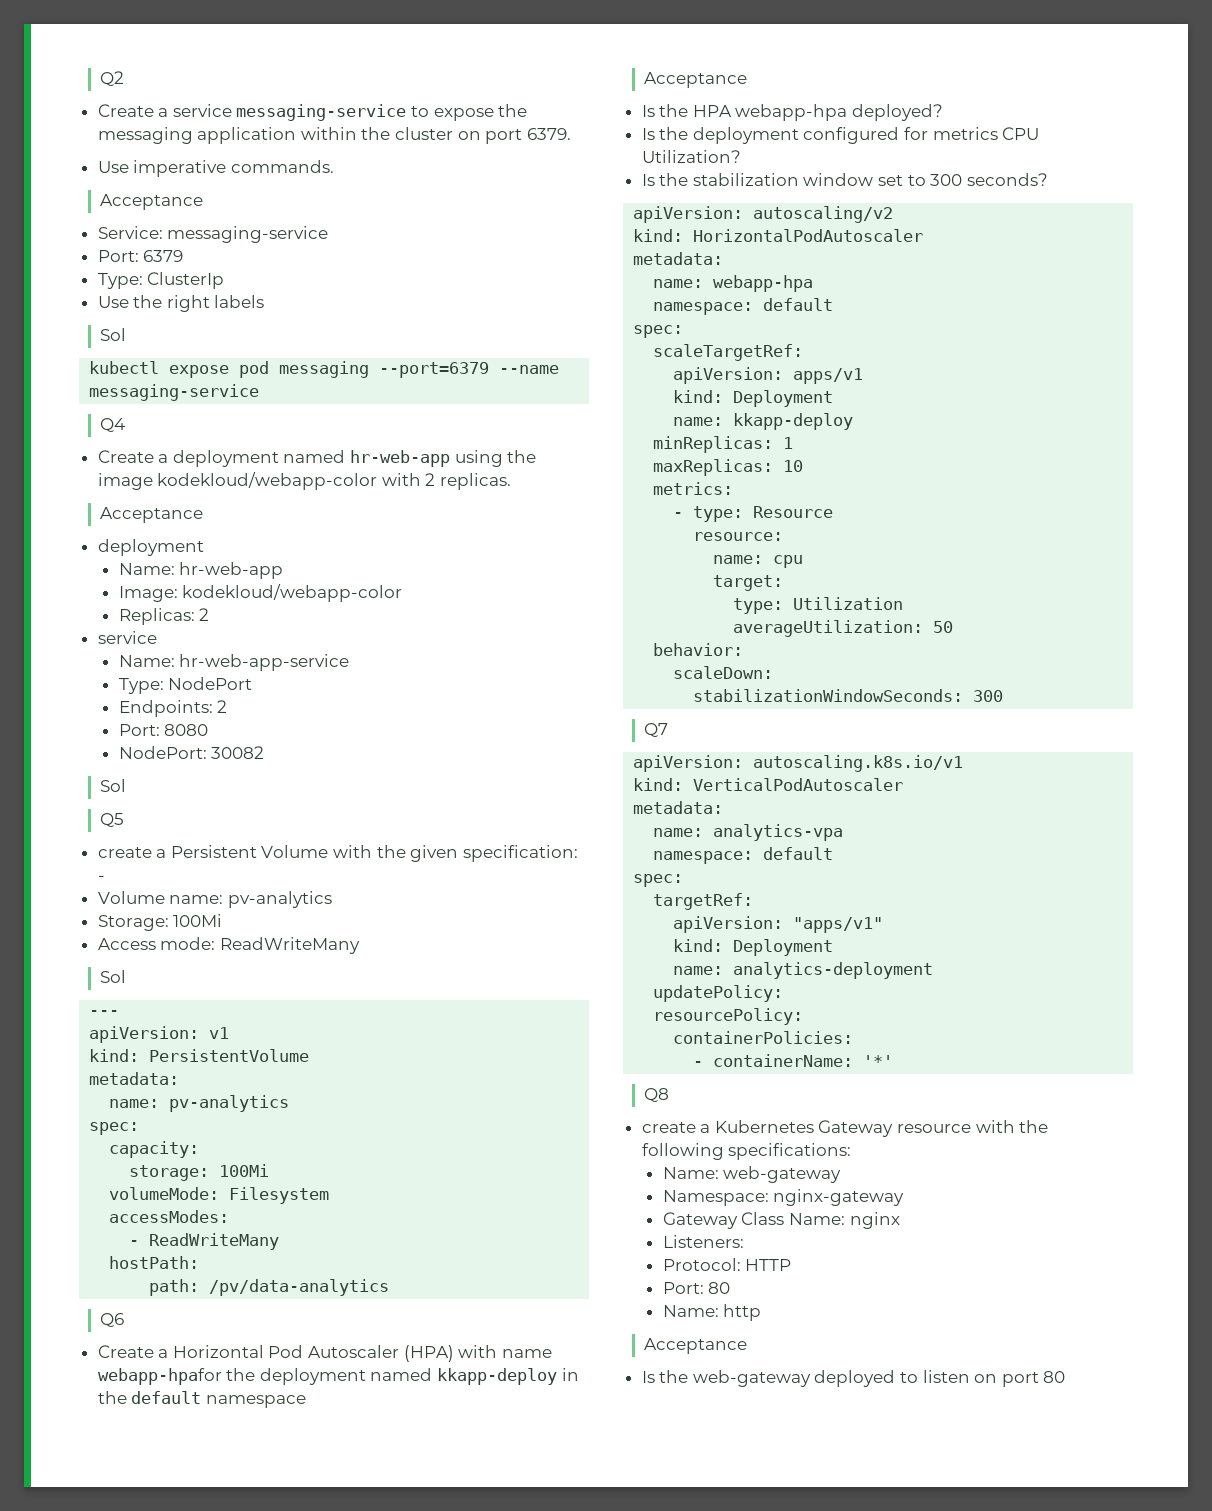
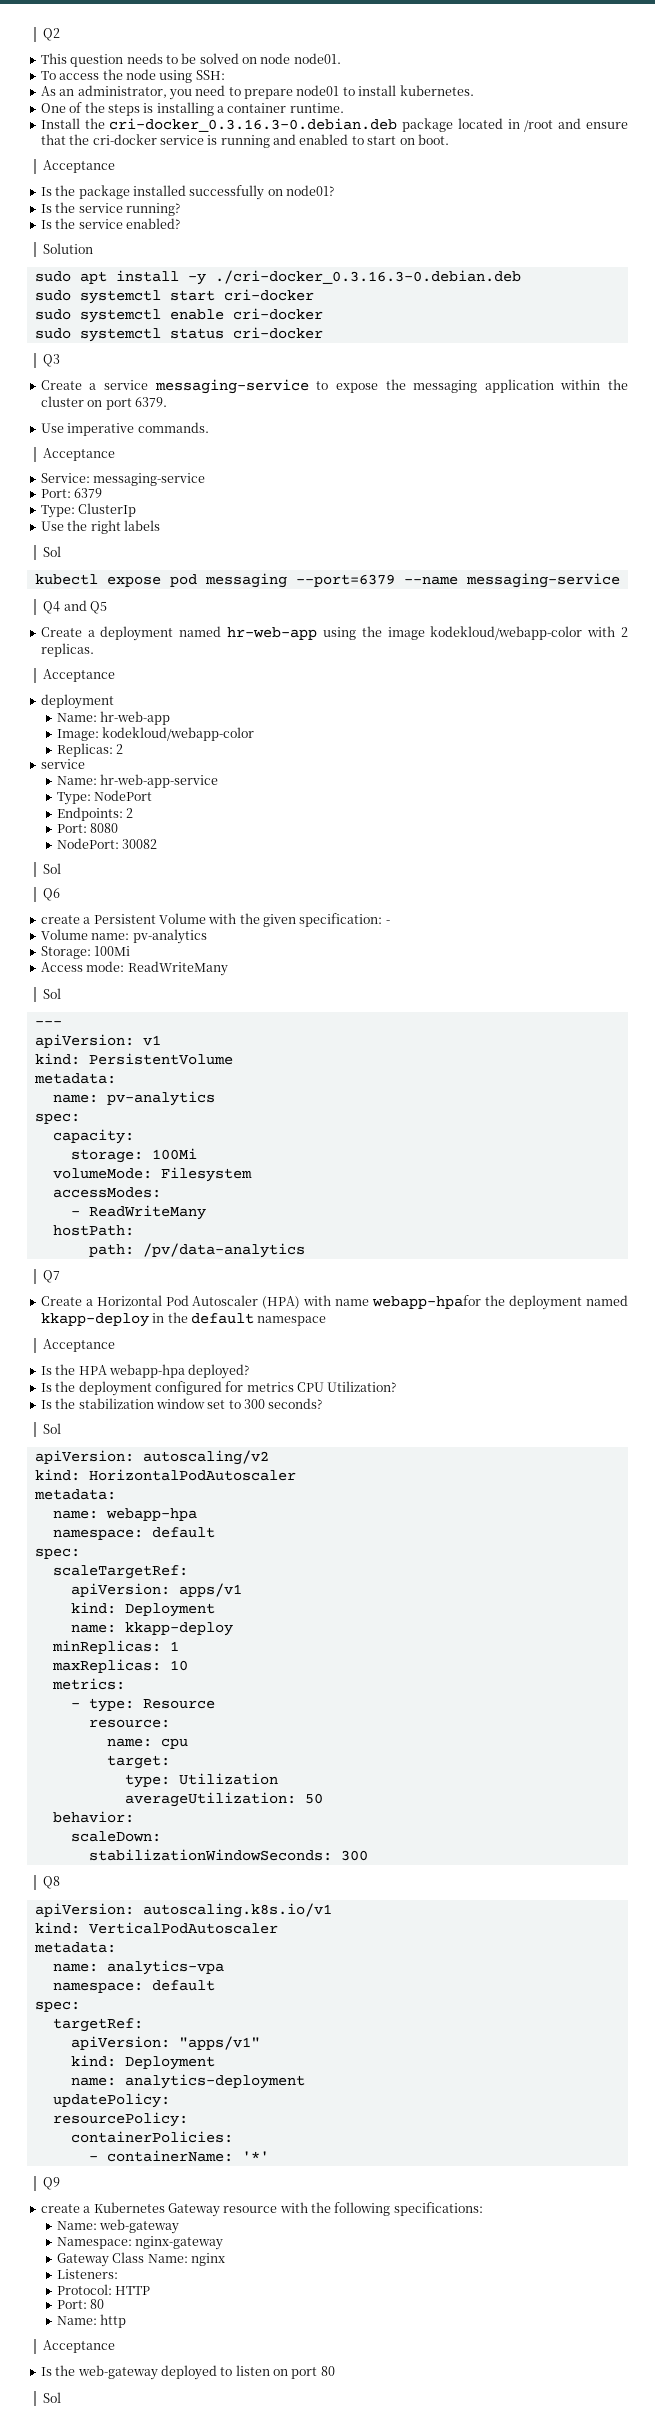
(125, 79) none -> [40,53,341,67] [40,69,225,83] [40,85,474,100] [40,102,344,116] [40,118,628,132] [40,134,449,148] [43,160,116,173] [40,185,334,200] [40,202,180,216] [40,218,180,229] [43,243,94,254] [34,270,521,285] [34,289,314,304] [34,308,323,323] [34,327,323,342] [43,354,61,367] // This question needs to be solved on node node01. // To access the node using SSH: // As an administrator, you need to prepare node01 to install kubernetes. // One of the steps is installing a container runtime. // Install the cri-docker_0.3.16.3-0.debian.deb package located in /root and ensure that the cri-docker service is running and enabled to start on boot. // Acceptance // Is the package installed successfully on node01? // Is the service running? // Is the service enabled? // Solution // sudo apt install -y ./cri-docker_0.3.16.3-0.debian.deb // sudo systemctl start cri-docker // sudo systemctl enable cri-docker // sudo systemctl status cri-docker // Q3
(126, 425) none -> [63,600,107,614] and Q5
[100,813,125,828] Q5 -> [43,888,61,901] Q6
[100,1313,125,1328] Q6 -> [43,1270,61,1283] Q7
(1048, 179) none -> [43,1423,62,1434] // Sol
[644,723,669,738] Q7 -> [43,1876,61,1889] Q8
[644,1088,670,1103] Q8 -> [43,2177,61,2190] Q9
(1066, 1377) none -> [43,2392,62,2403] // Sol

